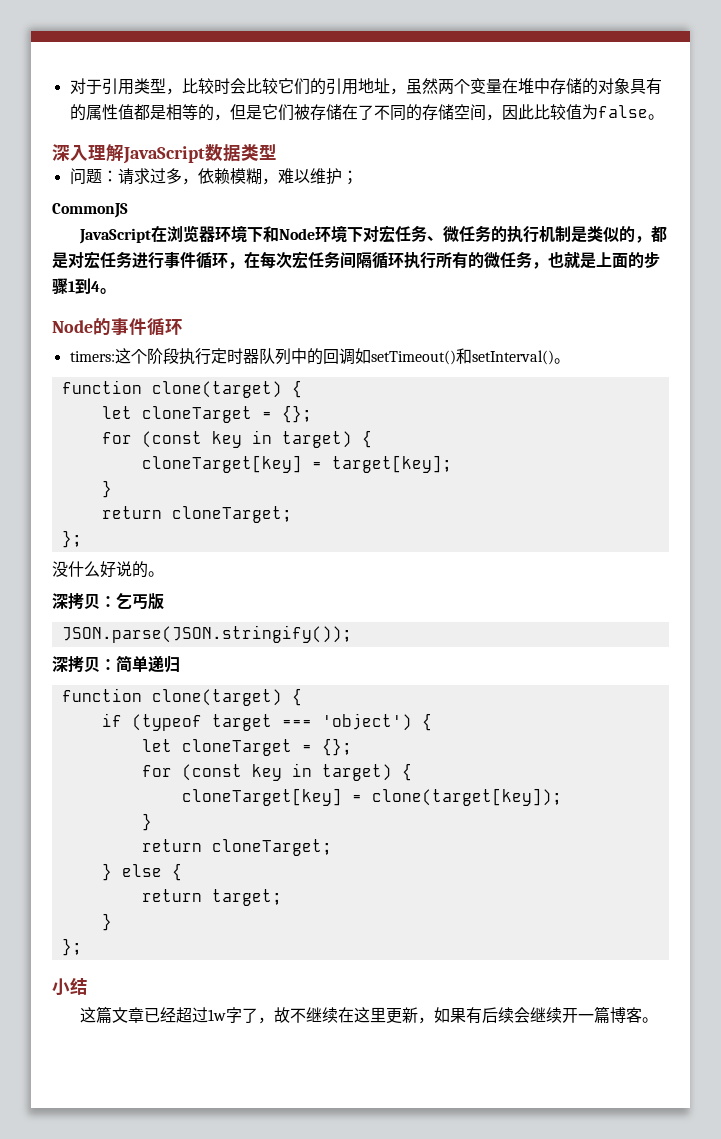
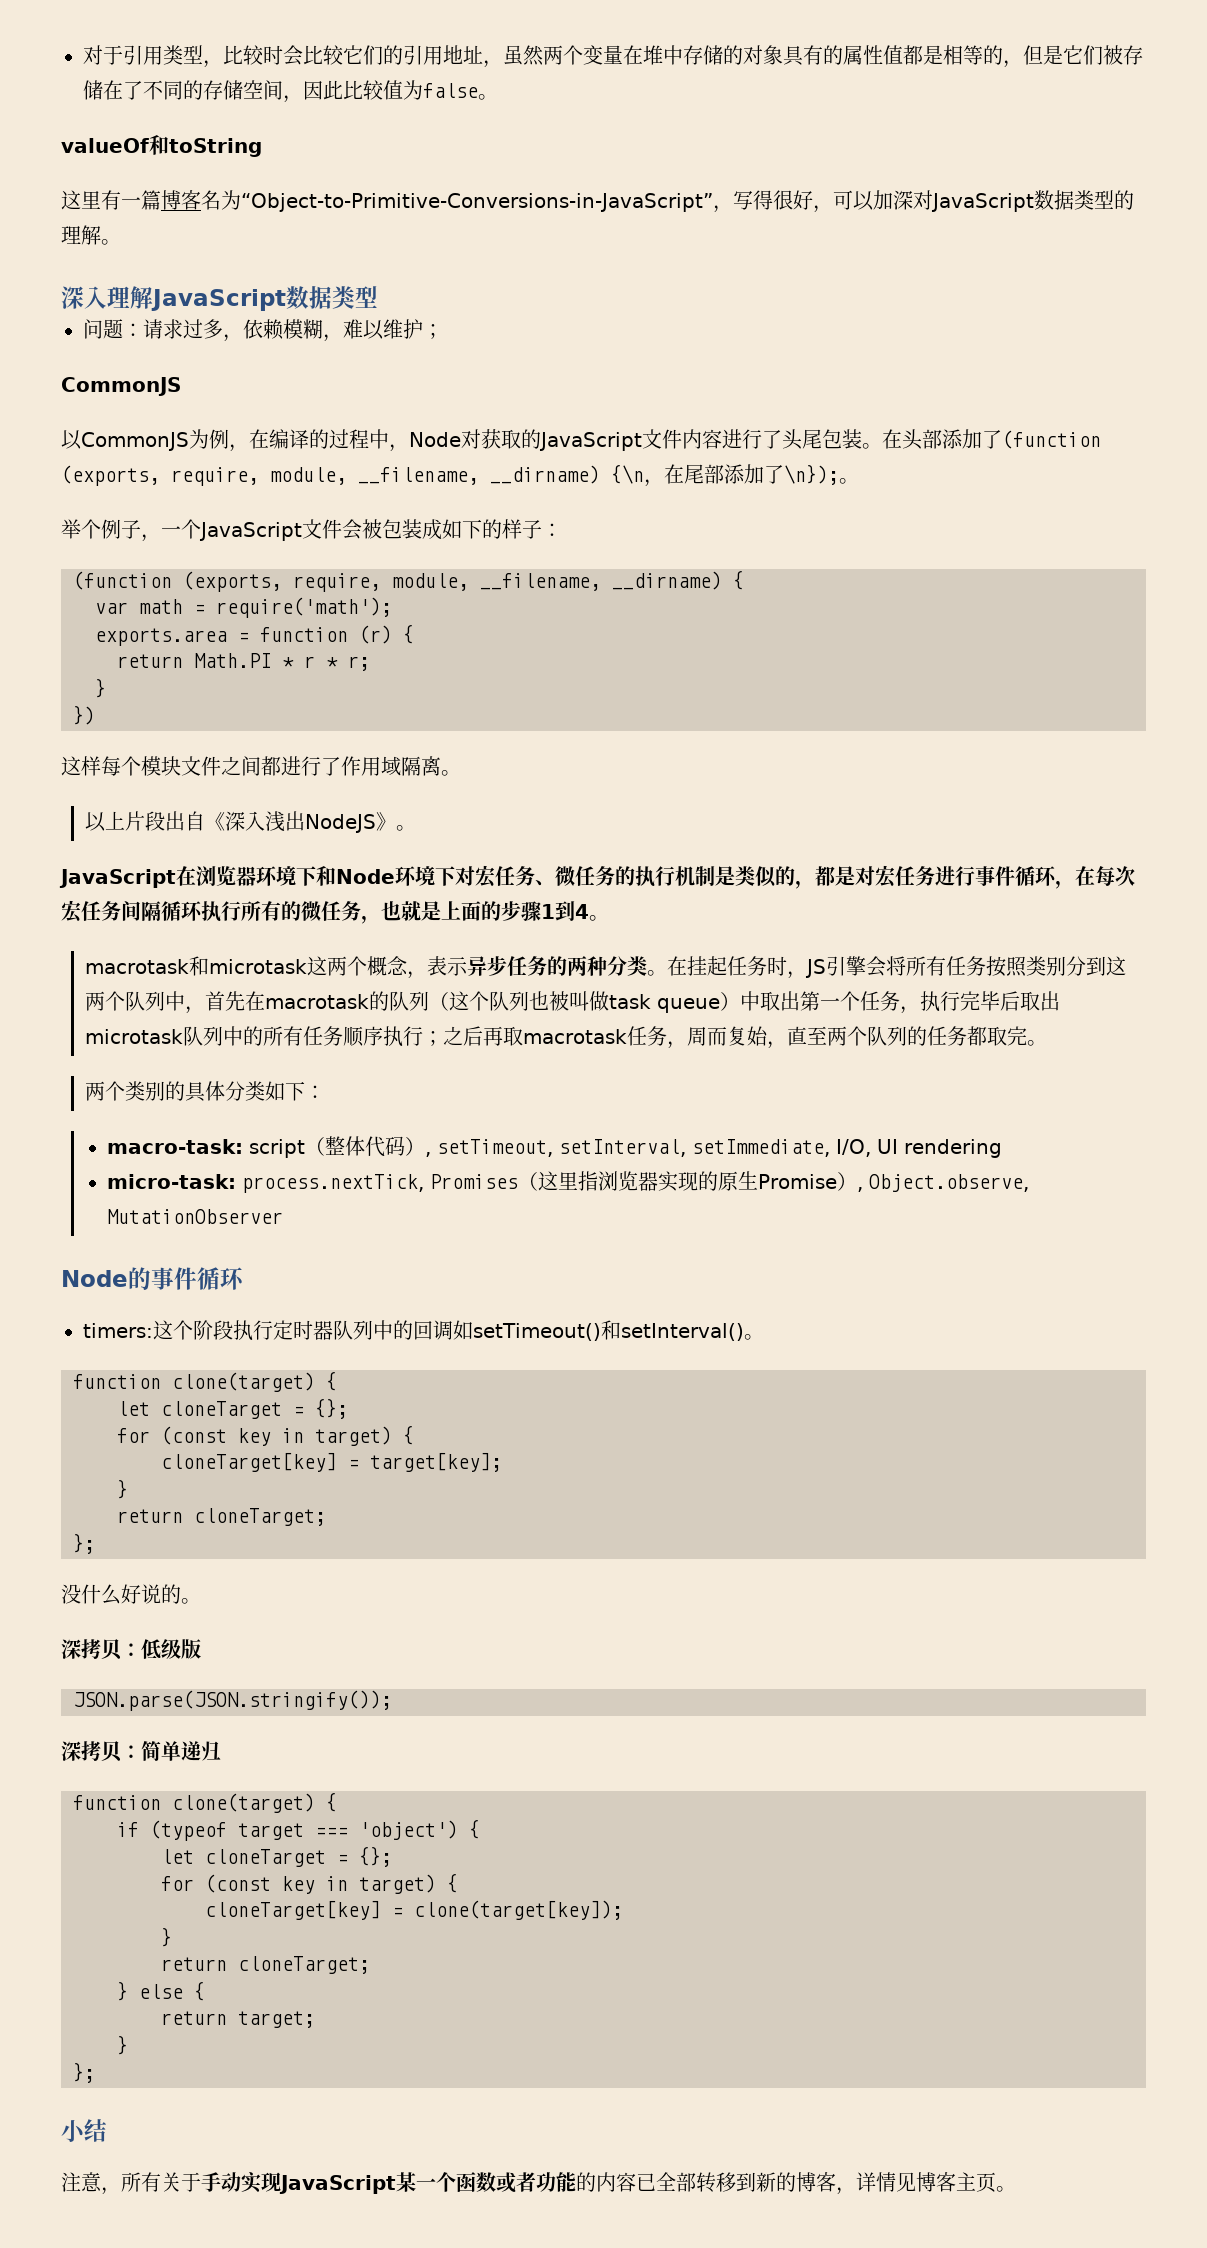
(664, 117) none -> [61,135,262,157] [61,190,1134,213] [61,225,121,245] // valueOf和toString // 这里有一篇博客名为“Object-to-Primitive-Conversions-in-JavaScript”，写得很好，可以加深对JavaScript数据类型的理解。
(128, 210) none -> [61,429,1101,452] [61,464,859,487] [61,519,562,542] [73,570,744,592] [95,597,392,618] [95,624,414,646] [117,653,370,671] [95,678,106,698] [73,705,95,725] [61,756,461,776] [85,811,417,833] // 以CommonJS为例，在编译的过程中，Node对获取的JavaScript文件内容进行了头尾包装。在头部添加了(function (exports, require, module, __filename, __dirname) {\n，在尾部添加了\n});。 // 举个例子，一个JavaScript文件会被包装成如下的样子： // (function (exports, require, module, __filename, __dirname) { // var math = require('math'); // exports.area = function (r) { // return Math.PI * r * r; // } // }) // 这样每个模块文件之间都进行了作用域隔离。 // 以上片段出自《深入浅出NodeJS》。
(116, 291) none -> [85,956,1127,979] [85,991,1061,1014] [85,1026,1048,1049] [85,1081,326,1102] [107,1136,1003,1158] [107,1171,1030,1193] [107,1209,284,1224] // macrotask和microtask这两个概念，表示异步任务的两种分类。在挂起任务时，JS引擎会将所有任务按照类别分到这两个队列中，首先在macrotask的队列（这个队列也被叫做task queue）中取出第一个任务，执行完毕后取出microtask队列中的所有任务顺序执行；之后再取macrotask任务，周而复始，直至两个队列的任务都取完。 // 两个类别的具体分类如下： // macro-task: script（整体代码）, setTimeout, setInterval, setImmediate, I/O, UI rendering // micro-task: process.nextTick, Promises（这里指浏览器实现的原生Promise）, Object.observe, MutationObserver
[116,593,148,610] 乞丐 -> [141,1639,181,1659] 低级
[79,1006,642,1024] 这篇文章已经超过1w字了，故不继续在这里更新，如果有后续会继续开一篇博客 -> [61,2172,996,2195] 注意，所有关于手动实现JavaScript某一个函数或者功能的内容已全部转移到新的博客，详情见博客主页

